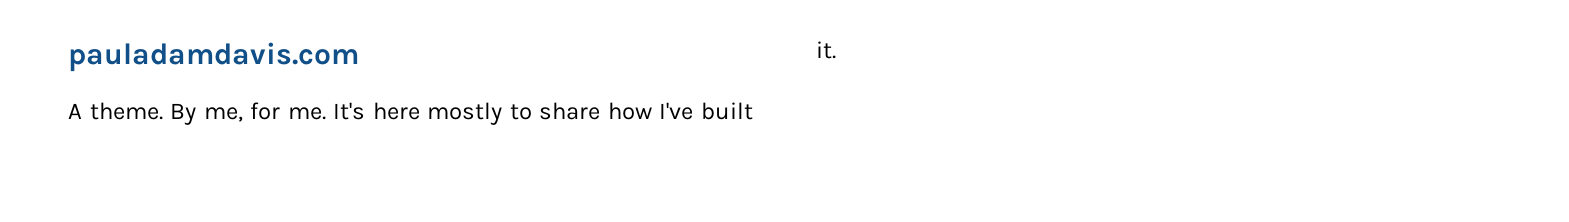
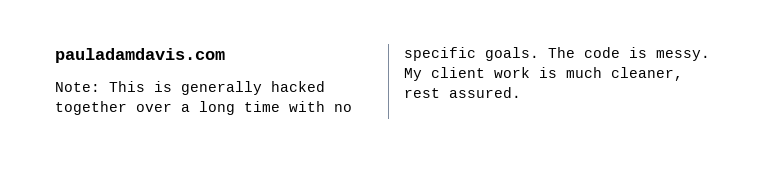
[68,102,754,125] [816,41,836,59] A theme. By me, for me. It's here mostly to share how I've built it. -> [55,81,325,95] [55,101,352,115] [404,47,710,61] [404,67,683,81] [404,87,521,98] Note: This is generally hacked together over a long time with no specific goals. The code is messy. My client work is much cleaner, rest assured.

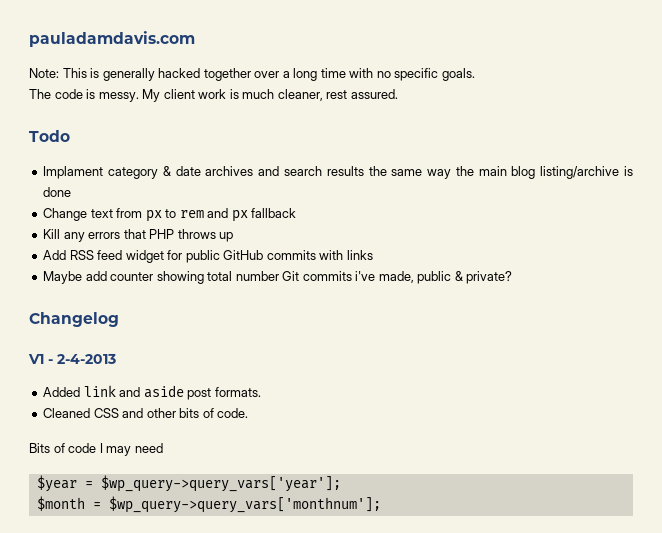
(539, 54) none -> (475, 74) //
(521, 92) none -> [29,130,70,142] [43,166,634,179] [43,187,72,197] [43,208,297,222] [43,229,234,242] [43,250,373,263] [43,271,513,284] [29,312,119,327] [28,354,116,364] [43,385,261,400] [43,408,249,418] [29,443,163,456] [36,475,341,492] [36,496,381,513] // Todo // Implament category & date archives and search results the same way the main blog listing/archive is done // Change text from px to rem and px fallback // Kill any errors that PHP throws up // Add RSS feed widget for public GitHub commits with links // Maybe add counter showing total number Git commits i've made, public & private? // Changelog // V1 - 2-4-2013 // Added link and aside post formats. // Cleaned CSS and other bits of code. // Bits of code I may need // $year = $wp_query->query_vars['year']; // $month = $wp_query->query_vars['monthnum'];

